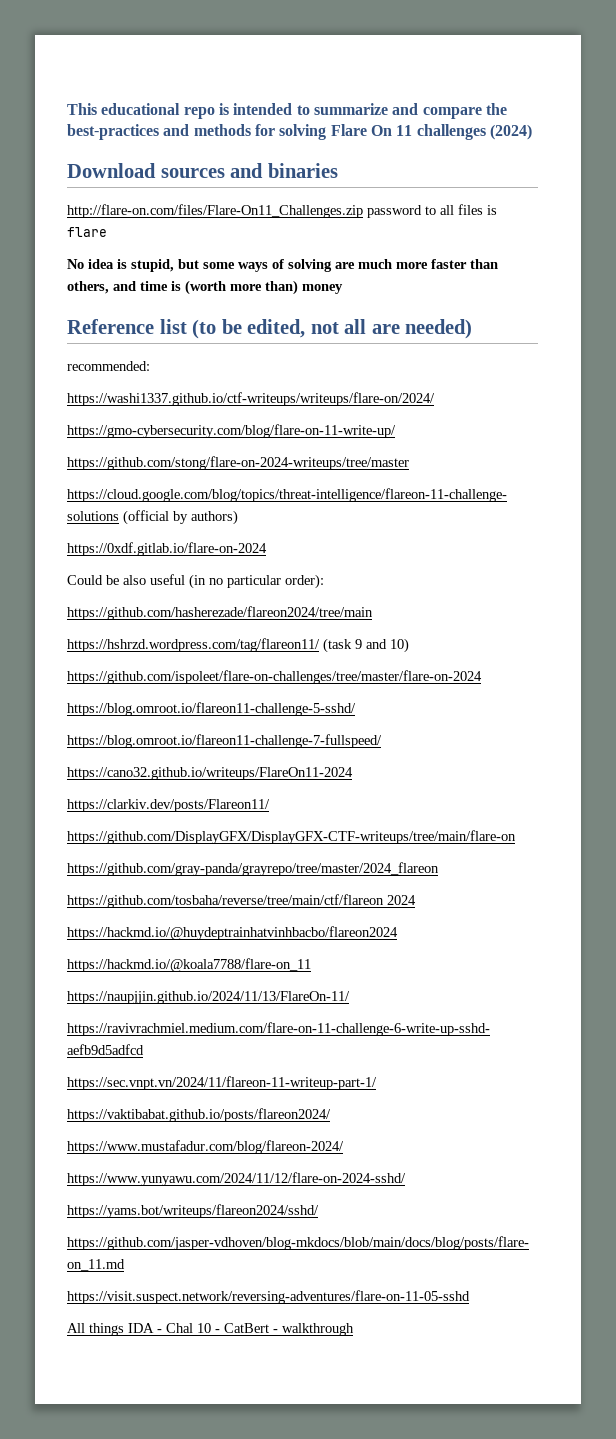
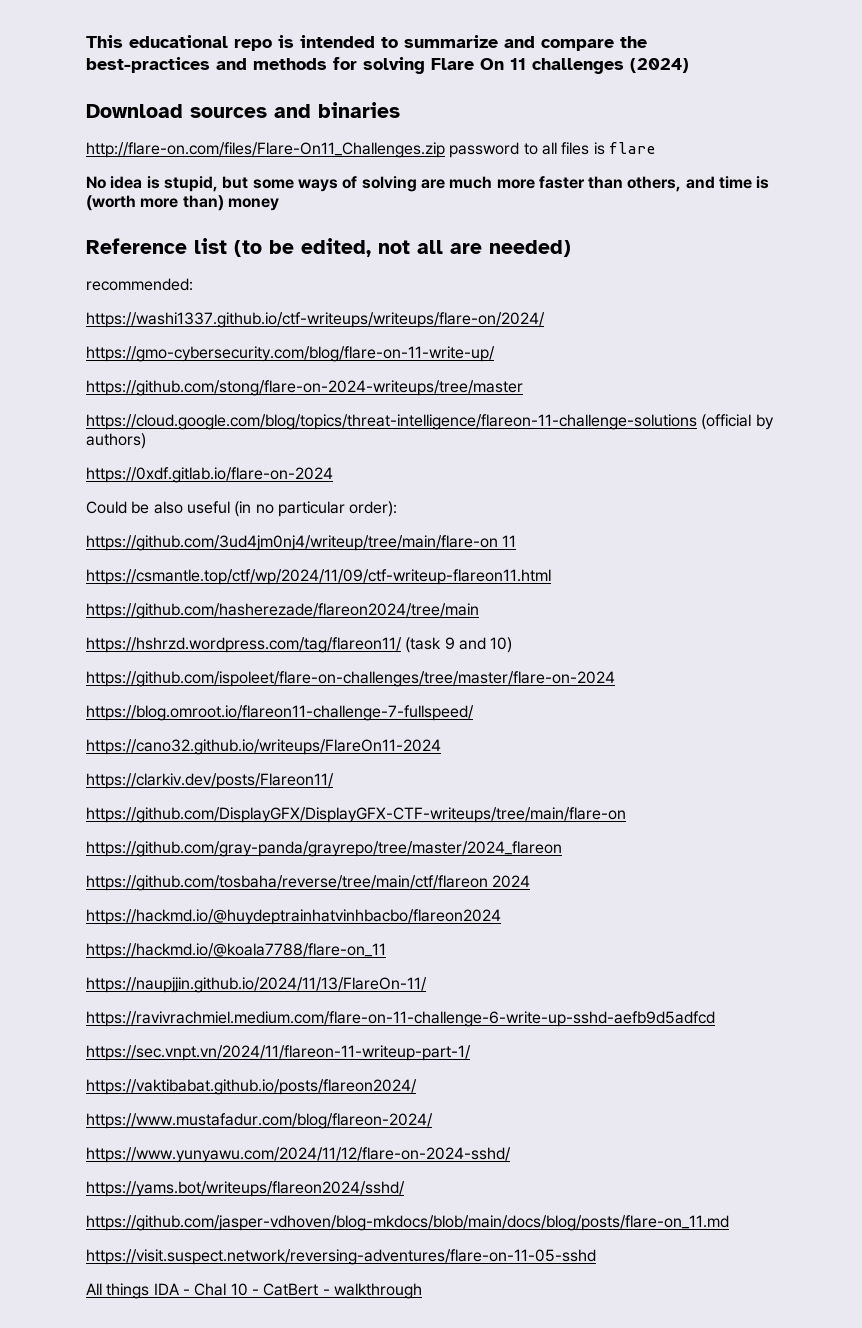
(324, 581) none -> [86,535,517,551] [86,569,551,585] // https://github.com/3ud4jm0nj4/writeup/tree/main/flare-on 11 // https://csmantle.top/ctf/wp/2024/11/09/ctf-writeup-flareon11.html
[67,702,356,716] // https://blog.omroot.io/flareon11-challenge-5-sshd/ -> (615, 679) none

